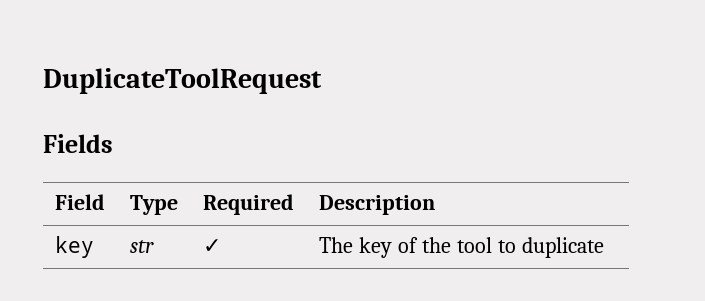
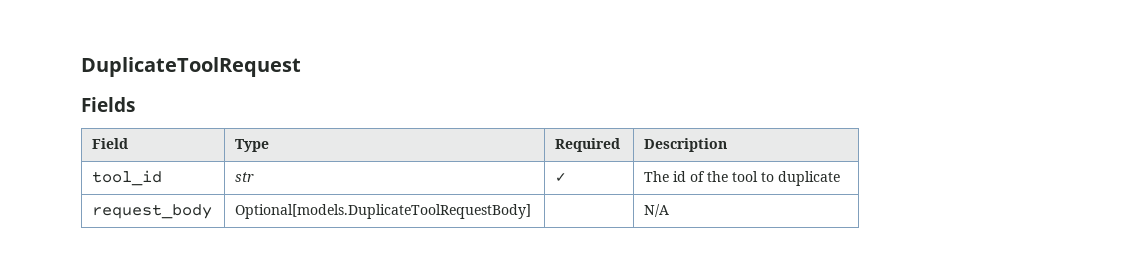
[55,236,95,258] key -> [92,170,163,186] tool_id
[359,237,393,258] key -> [673,171,687,182] id
(604, 247) none -> [92,204,213,219] [235,204,532,219] [644,204,670,217] // request_body | Optional[models.DuplicateToolRequestBody] | | N/A

